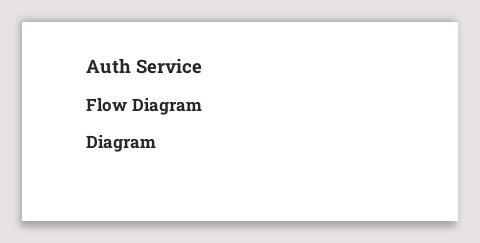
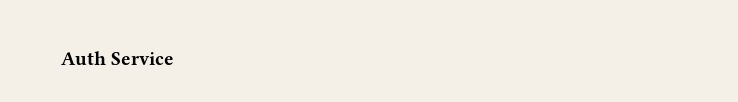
[86,98,202,115] [86,135,156,152] // Flow Diagram // Diagram -> (175, 58) none

